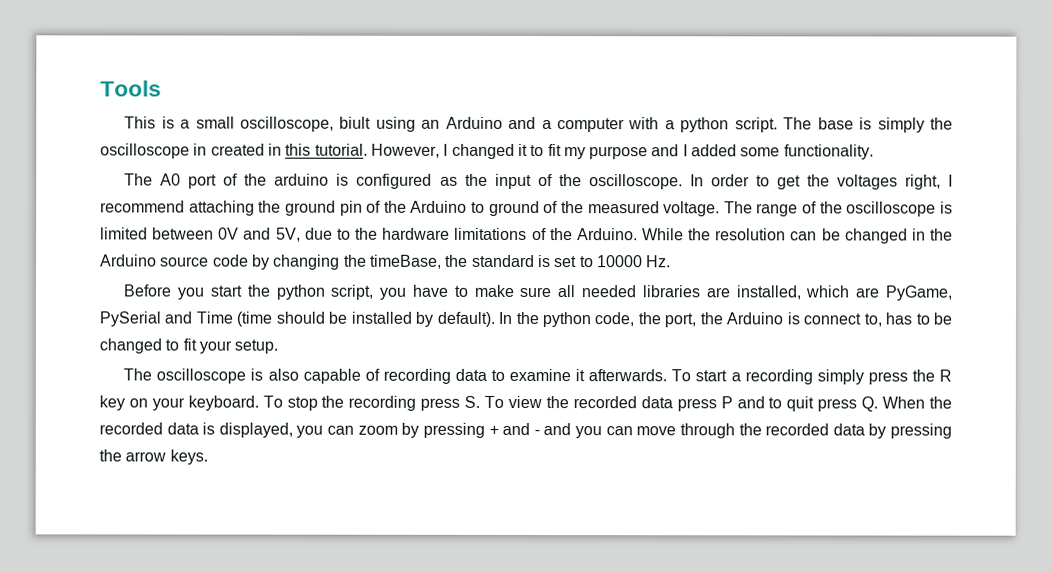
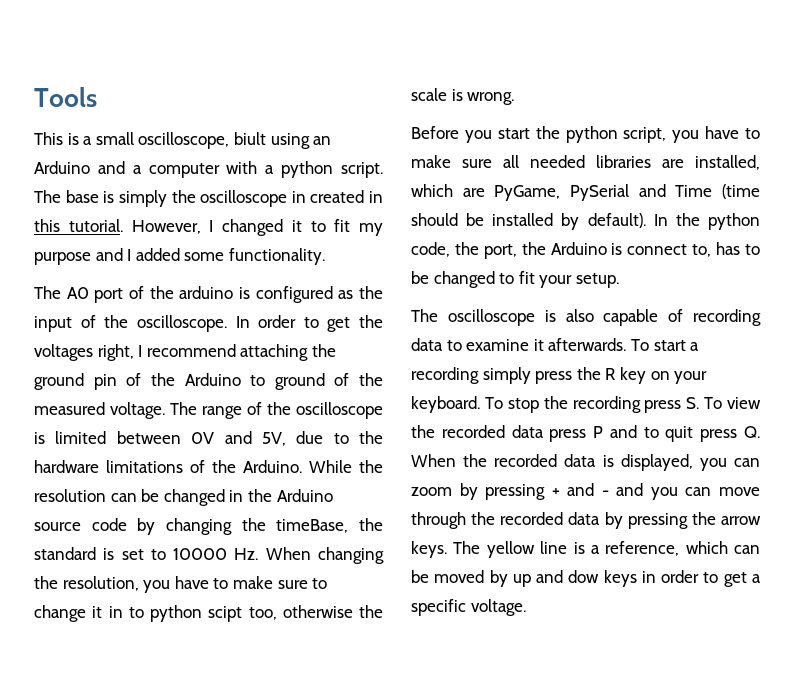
(672, 261) none -> [265,547,384,564] [34,576,328,593] [34,605,383,622] [411,88,515,105] When changing the resolution, you have to make sure to change it in to python scipt too, otherwise the scale is wrong.
(208, 457) none -> [453,541,760,558] [411,570,761,587] [411,599,526,616] The yellow line is a reference, which can be moved by up and dow keys in order to get a specific voltage.

